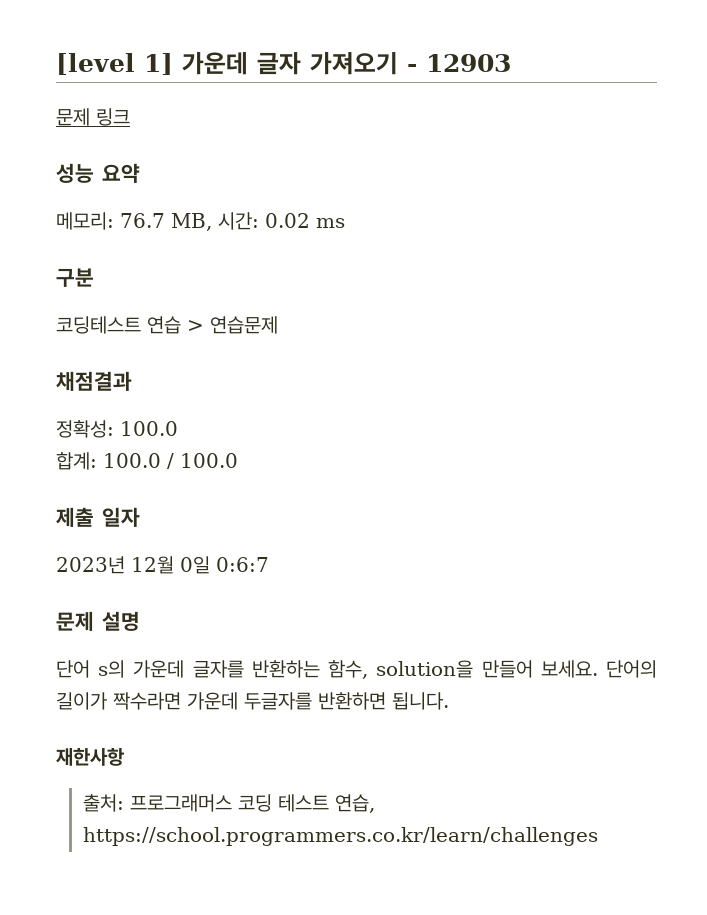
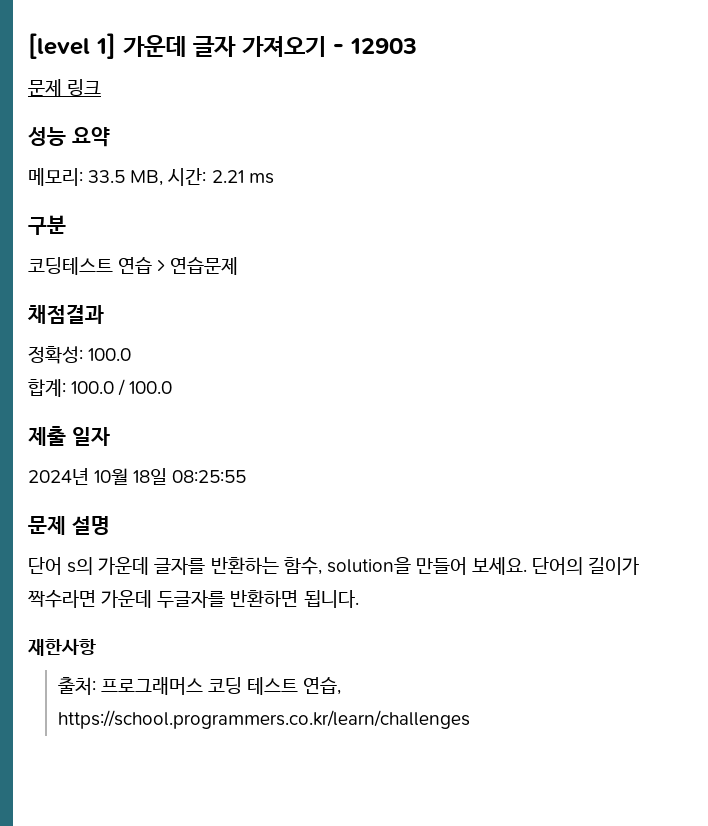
[120,213,165,228] 76.7 -> [88,170,126,183] 33.5
[265,213,310,228] 0.02 -> [211,170,244,183] 2.21
[56,556,269,574] 2023년 12월 0일 0:6:7 -> [28,468,247,485] 2024년 10월 18일 08:25:55

